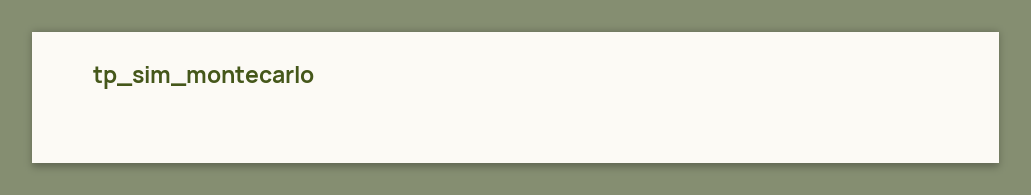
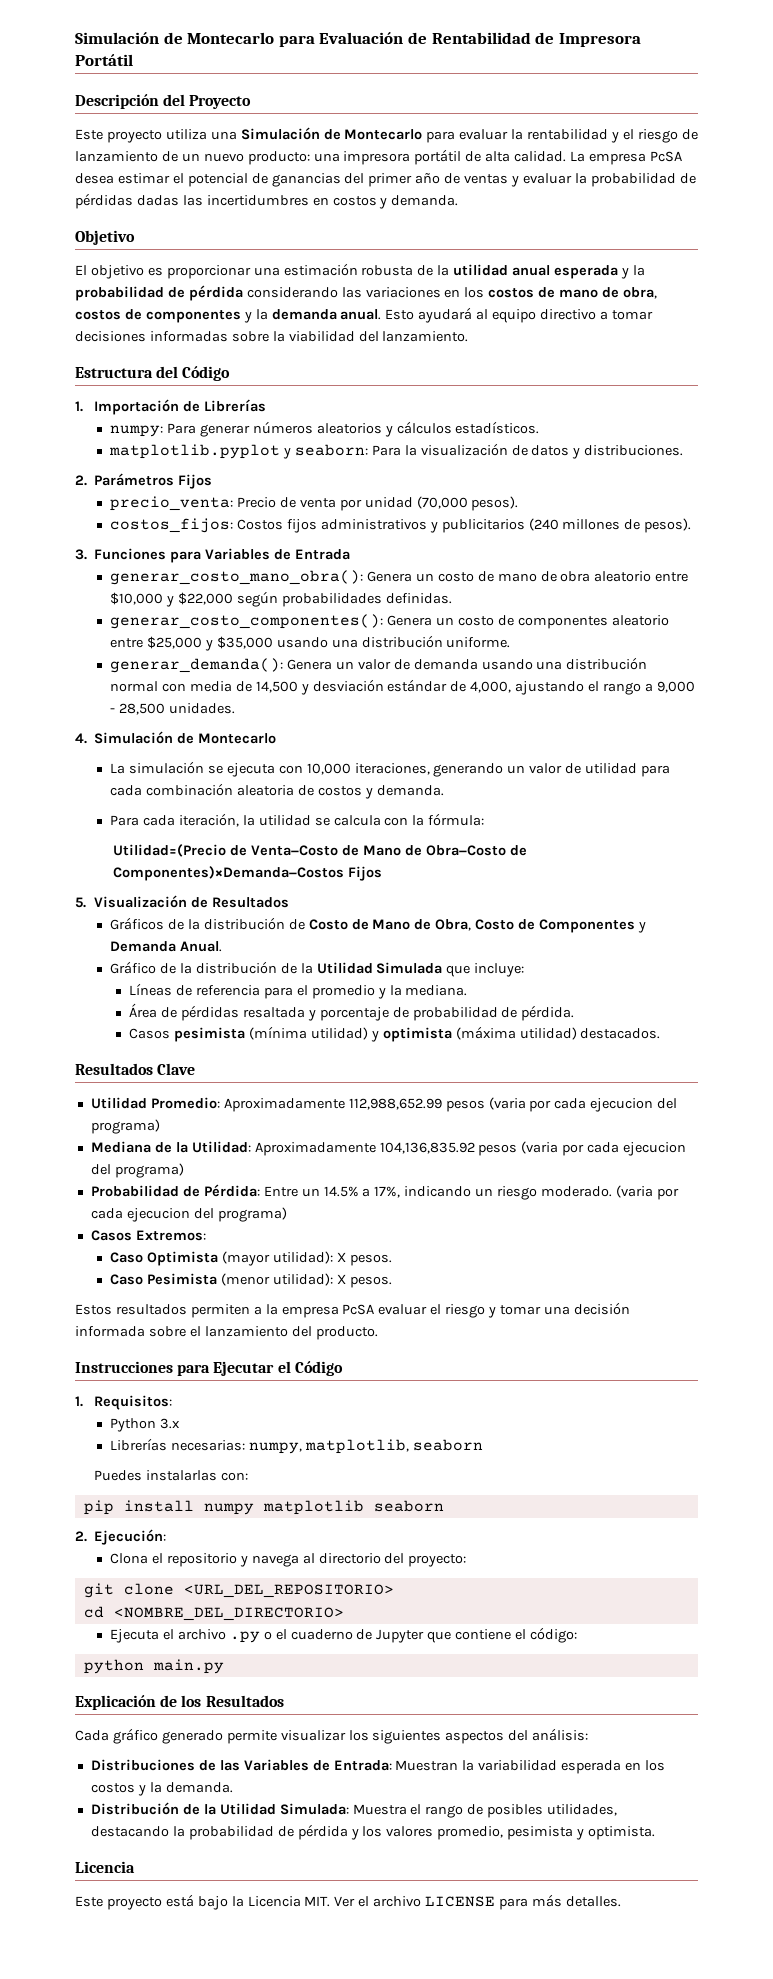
[93,66,314,89] tp_sim_montecarlo -> [75,32,641,47] [75,54,133,66] [75,94,252,109] [75,127,698,143] [75,149,682,165] [75,173,696,187] [75,193,459,209] [75,230,135,245] [75,263,645,279] [75,285,657,301] [75,307,653,323] [75,331,469,342] [75,366,231,381] [75,399,266,415] [110,421,540,437] [109,443,684,459] [75,473,213,489] [110,496,519,511] [110,518,692,533] [75,548,350,563] [110,570,689,585] [110,591,452,607] [110,614,669,629] [110,635,511,651] [110,657,648,673] [110,679,695,695] [110,703,235,715] [75,731,277,744] [110,761,671,777] [110,783,444,799] [110,813,485,827] [113,844,527,857] [113,866,383,881] [75,895,289,908] [110,917,646,933] [110,941,222,952] [110,961,525,977] [129,983,468,999] [129,1003,575,1021] [129,1026,661,1042] [75,1063,196,1075] [90,1097,678,1112] [90,1119,160,1134] [90,1141,687,1156] [90,1163,184,1178] [90,1184,679,1200] [90,1207,287,1222] [90,1230,206,1241] [110,1251,392,1266] [110,1273,392,1288] [75,1302,630,1318] [75,1326,378,1340] [75,1361,343,1376] [75,1395,173,1410] [110,1418,180,1432] [110,1438,483,1454] [94,1470,248,1481] [83,1500,444,1515] [75,1529,167,1545] [110,1553,467,1567] [83,1583,394,1598] [83,1606,344,1621] [110,1627,578,1643] [83,1659,224,1674] [75,1695,284,1710] [75,1728,589,1744] [90,1759,666,1774] [90,1782,233,1796] [90,1802,618,1818] [90,1824,656,1840] [75,1861,135,1873] [75,1894,621,1910] Simulación de Montecarlo para Evaluación de Rentabilidad de Impresora Portátil // Descripción del Proyecto // Este proyecto utiliza una Simulación de Montecarlo para evaluar la rentabilidad y el riesgo de lanzamiento de un nuevo producto: una impresora portátil de alta calidad. La empresa PcSA desea estimar el potencial de ganancias del primer año de ventas y evaluar la probabilidad de pérdidas dadas las incertidumbres en costos y demanda. // Objetivo // El objetivo es proporcionar una estimación robusta de la utilidad anual esperada y la probabilidad de pérdida considerando las variaciones en los costos de mano de obra, costos de componentes y la demanda anual. Esto ayudará al equipo directivo a tomar decisiones informadas sobre la viabilidad del lanzamiento. // Estructura del Código // 1. Importación de Librerías // numpy: Para generar números aleatorios y cálculos estadísticos. // matplotlib.pyplot y seaborn: Para la visualización de datos y distribuciones. // 2. Parámetros Fijos // precio_venta: Precio de venta por unidad (70,000 pesos). // costos_fijos: Costos fijos administrativos y publicitarios (240 millones de pesos). // 3. Funciones para Variables de Entrada // generar_costo_mano_obra(): Genera un costo de mano de obra aleatorio entre $10,000 y $22,000 según probabilidades definidas. // generar_costo_componentes(): Genera un costo de componentes aleatorio entre $25,000 y $35,000 usando una distribución uniforme. // generar_demanda(): Genera un valor de demanda usando una distribución normal con media de 14,500 y desviación estándar de 4,000, ajustando el rango a 9,000 - 28,500 unidades. // 4. Simulación de Montecarlo // La simulación se ejecuta con 10,000 iteraciones, generando un valor de utilidad para cada combinación aleatoria de costos y demanda. // Para cada iteración, la utilidad se calcula con la fórmula: // Utilidad=(Precio de Venta−Costo de Mano de Obra−Costo de Componentes)×Demanda−Costos Fijos // 5. Visualización de Resultados // Gráficos de la distribución de Costo de Mano de Obra, Costo de Componentes y Demanda Anual. // Gráfico de la distribución de la Utilidad Simulada que incluye: // Líneas de referencia para el promedio y la mediana. // Área de pérdidas resaltada y porcentaje de probabilidad de pérdida. // Casos pesimista (mínima utilidad) y optimista (máxima utilidad) destacados. // Resultados Clave // Utilidad Promedio: Aproximadamente 112,988,652.99 pesos (varia por cada ejecucion del programa) // Mediana de la Utilidad: Aproximadamente 104,136,835.92 pesos (varia por cada ejecucion del programa) // Probabilidad de Pérdida: Entre un 14.5% a 17%, indicando un riesgo moderado. (varia por cada ejecucion del programa) // Casos Extremos: // Caso Optimista (mayor utilidad): X pesos. // Caso Pesimista (menor utilidad): X pesos. // Estos resultados permiten a la empresa PcSA evaluar el riesgo y tomar una decisión informada sobre el lanzamiento del producto. // Instrucciones para Ejecutar el Código // 1. Requisitos: // Python 3.x // Librerías necesarias: numpy, matplotlib, seaborn // Puedes instalarlas con: // pip install numpy matplotlib seaborn // 2. Ejecución: // Clona el repositorio y navega al directorio del proyecto: // git clone <URL_DEL_REPOSITORIO> // cd <NOMBRE_DEL_DIRECTORIO> // Ejecuta el archivo .py o el cuaderno de Jupyter que contiene el código: // python main.py // Explicación de los Resultados // Cada gráfico generado permite visualizar los siguientes aspectos del análisis: // Distribuciones de las Variables de Entrada: Muestran la variabilidad esperada en los costos y la demanda. // Distribución de la Utilidad Simulada: Muestra el rango de posibles utilidades, destacando la probabilidad de pérdida y los valores promedio, pesimista y optimista. // Licencia // Este proyecto está bajo la Licencia MIT. Ver el archivo LICENSE para más detalles.

